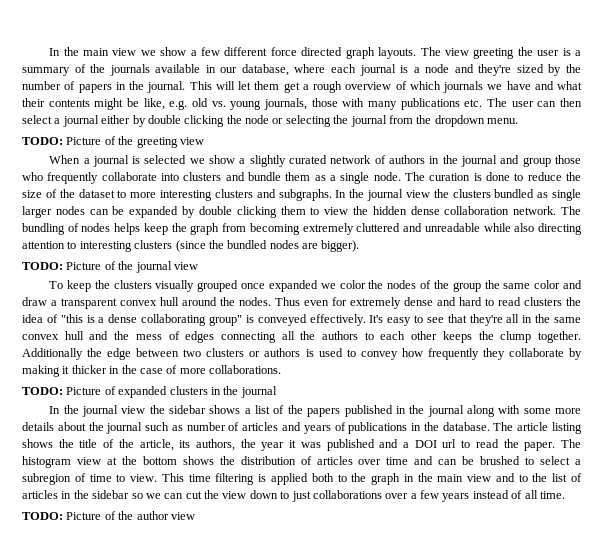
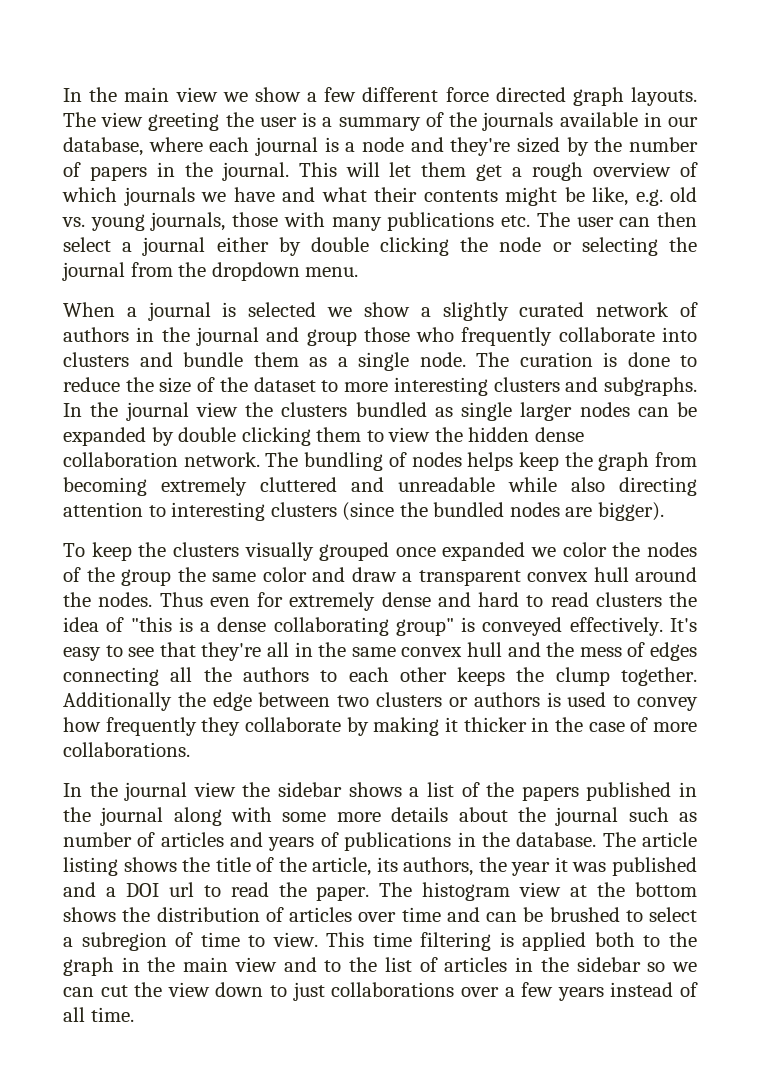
[22,136,204,148] // TODO: Picture of the greeting view -> (359, 272) none
[22,261,198,273] // TODO: Picture of the journal view -> (664, 511) none
[22,386,277,398] // TODO: Picture of expanded clusters in the journal -> (190, 749) none
[22,511,195,520] // TODO: Picture of the author view -> (134, 1014) none

